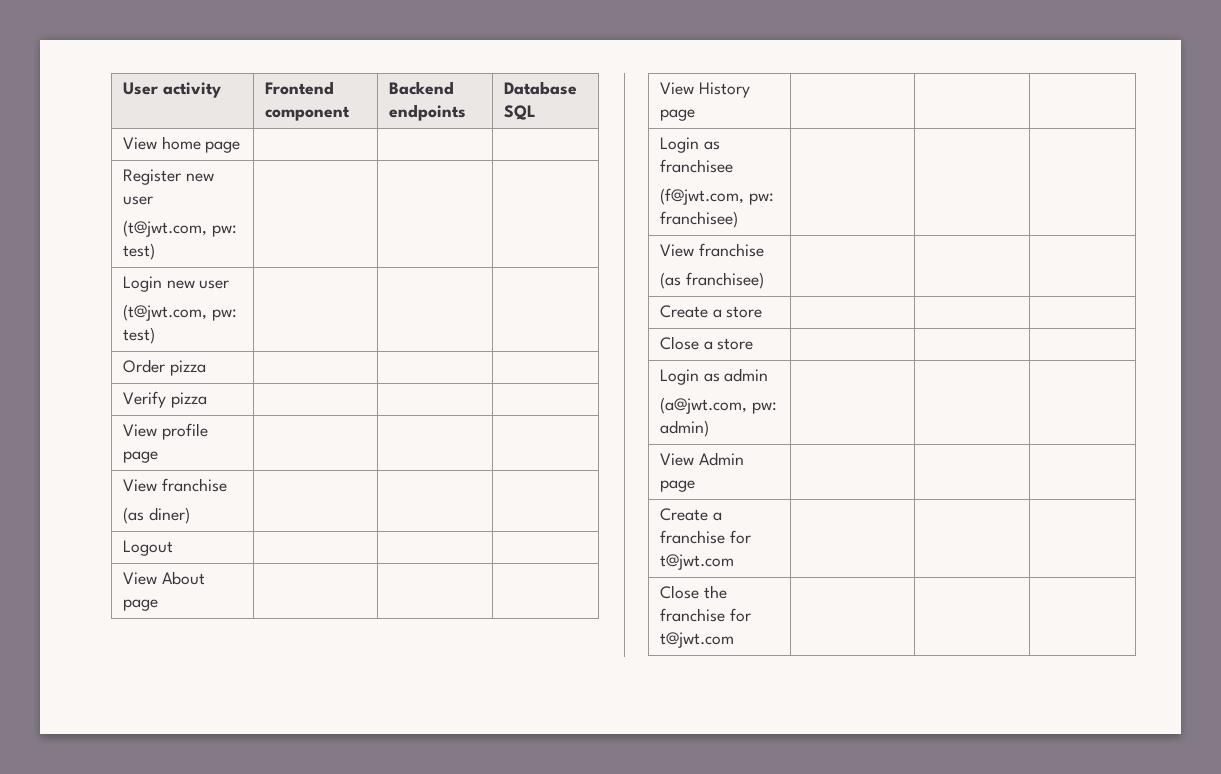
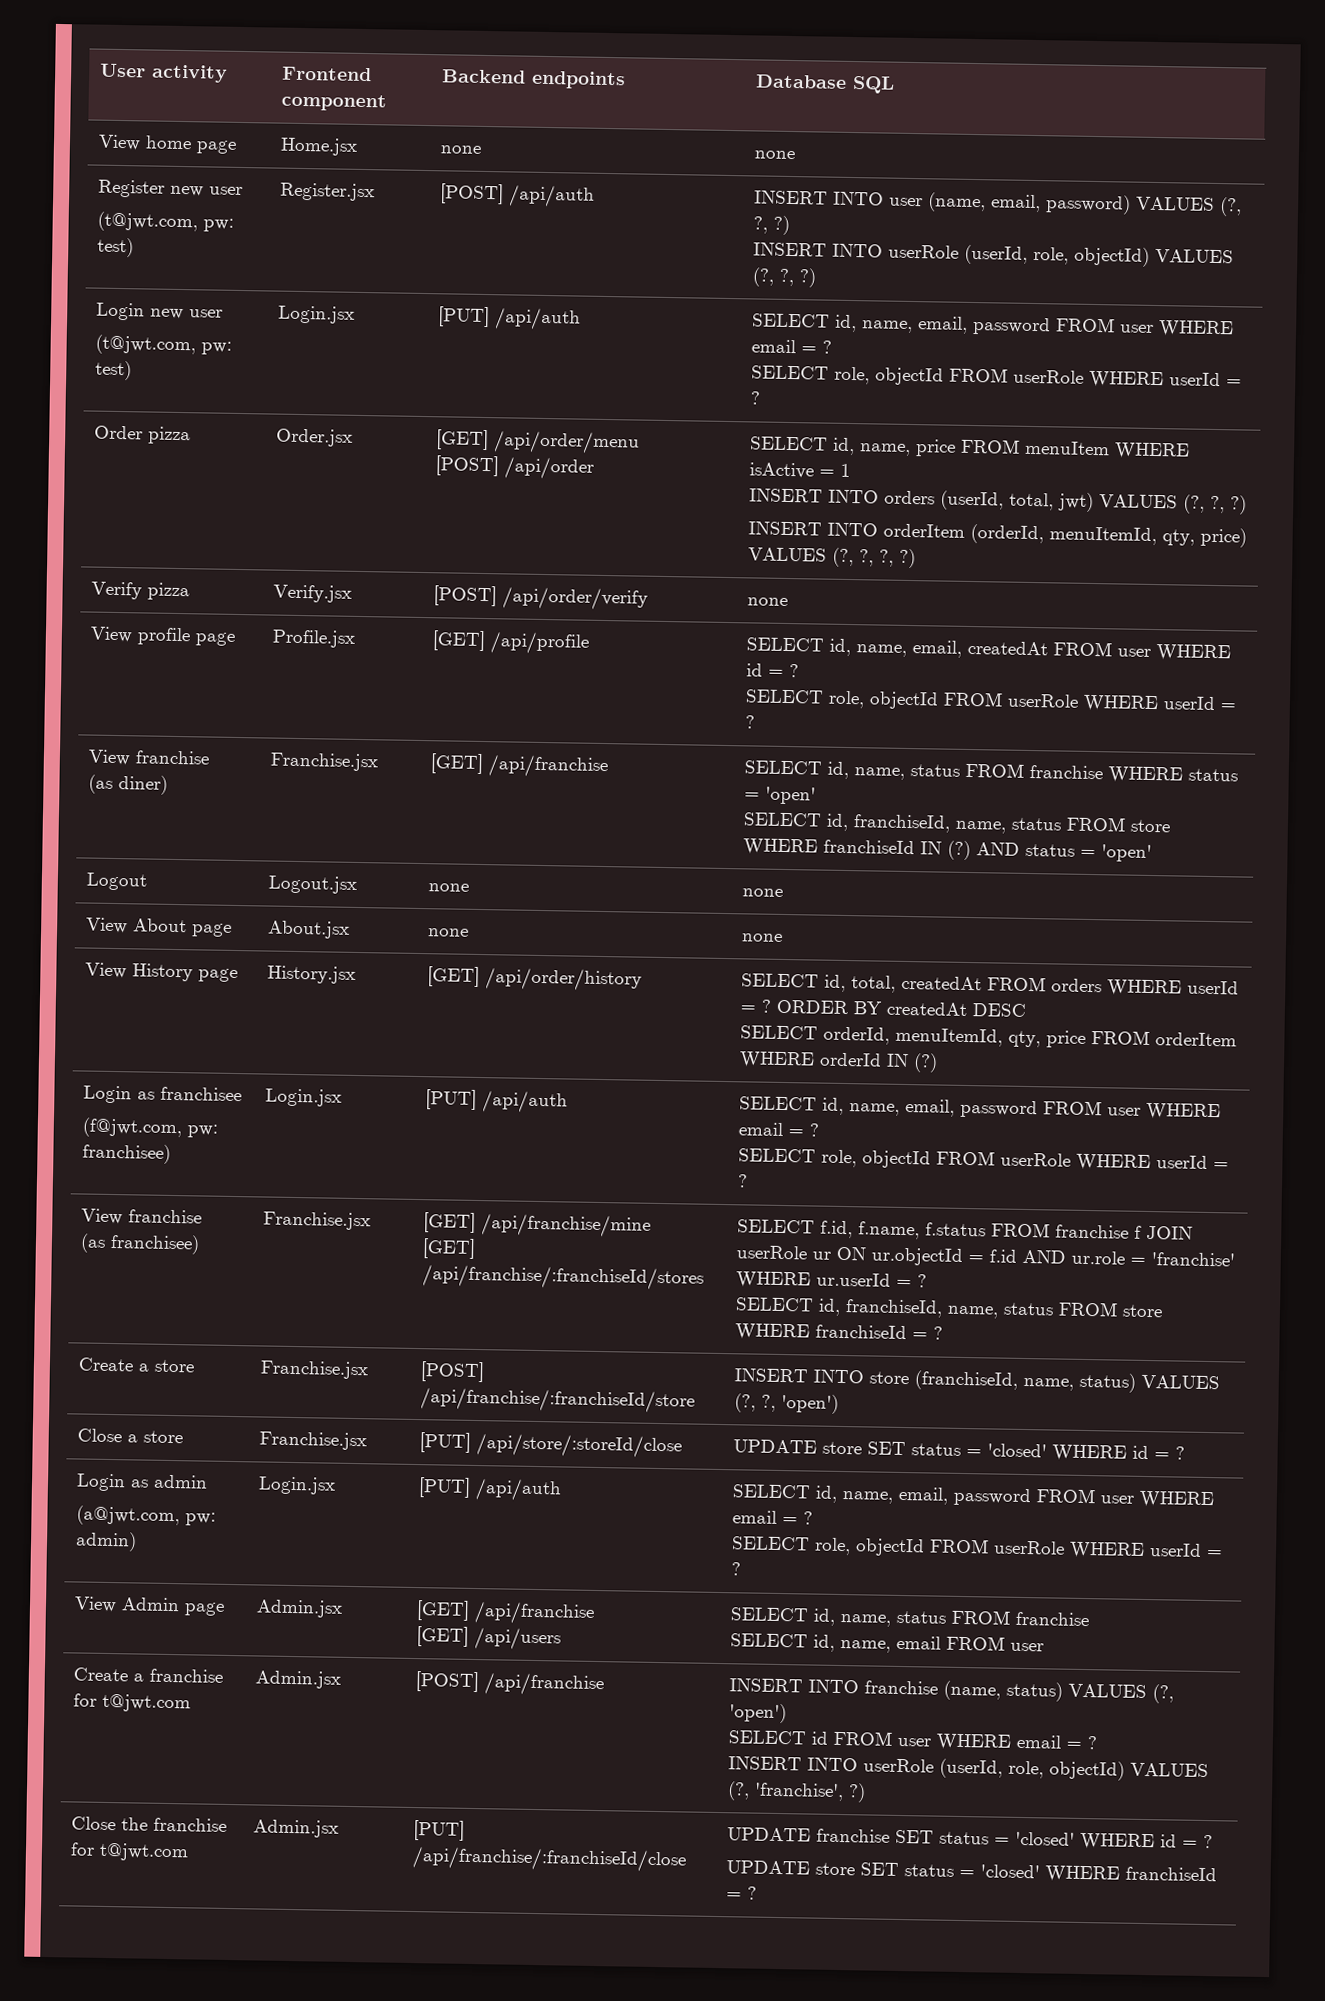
(241, 147) | | -> [280,137,359,156] [440,145,482,154] [754,150,796,160] Home.jsx | none | none
(155, 251) | | -> [280,182,376,202] [440,183,596,208] [754,190,1243,217] [753,215,791,235] [753,242,1235,267] [752,267,818,288] Register.jsx | [POST] /api/auth | INSERT INTO user (name, email, password) VALUES (?, ?, ?) // INSERT INTO userRole (userId, role, objectId) VALUES (?, ?, ?)
[122,359,206,376] [122,391,207,408] [122,423,208,440] [122,451,158,463] [122,478,227,492] [122,507,190,524] [122,540,173,556] | | // Order pizza | | | // Verify pizza | | | // View profile page | | | // View franchise // (as diner) | | | // Logout | | | -> [278,305,356,324] [438,306,582,331] [752,313,1235,338] [751,339,833,354] [751,365,1243,389] [750,391,762,405] [94,425,192,445] [276,428,354,447] [436,429,641,455] [435,455,595,480] [750,436,1191,460] [749,462,852,479] [749,488,1248,515] [748,521,1248,548] [748,547,917,569] [91,581,191,601] [273,584,353,603] [433,585,649,611] [747,597,789,607] [90,626,236,646] [272,629,357,648] [432,630,591,655] [746,637,1232,662] [746,663,800,678] [745,689,1237,713] [745,715,756,729] [88,749,211,766] [88,774,169,795] [270,752,380,772] [430,753,610,779] [744,760,1239,784] [744,786,817,805] [743,812,1172,834] [743,838,1153,863] [86,872,149,891] [268,875,358,894] [428,883,470,892] [742,888,784,897] Login.jsx | [PUT] /api/auth | SELECT id, name, email, password FROM user WHERE email = ? // SELECT role, objectId FROM userRole WHERE userId = ? // Order pizza | Order.jsx | [GET] /api/order/menu // [POST] /api/order | SELECT id, name, price FROM menuItem WHERE isActive = 1 // INSERT INTO orders (userId, total, jwt) VALUES (?, ?, ?) // INSERT INTO orderItem (orderId, menuItemId, qty, price) VALUES (?, ?, ?, ?) // Verify pizza | Verify.jsx | [POST] /api/order/verify | none // View profile page | Profile.jsx | [GET] /api/profile | SELECT id, name, email, createdAt FROM user WHERE id = ? // SELECT role, objectId FROM userRole WHERE userId = ? // View franchise // (as diner) | Franchise.jsx | [GET] /api/franchise | SELECT id, name, status FROM franchise WHERE status = 'open' // SELECT id, franchiseId, name, status FROM store WHERE franchiseId IN (?) AND status = 'open' // Logout | Logout.jsx | none | none
(158, 605) | | -> [267,920,351,939] [428,928,470,937] [741,933,784,942] About.jsx | none | none
(695, 115) | | -> [267,965,357,984] [427,966,643,992] [741,973,1240,997] [740,999,1027,1017] [740,1025,1238,1048] [739,1051,939,1073] History.jsx | [GET] /api/order/history | SELECT id, total, createdAt FROM orders WHERE userId = ? ORDER BY createdAt DESC // SELECT orderId, menuItemId, qty, price FROM orderItem WHERE orderId IN (?)
[659,243,764,257] [659,272,764,289] [659,305,763,318] [659,336,754,350] | | // View franchise // (as franchisee) | | | // Create a store | | | // Close a store | | | -> [265,1088,343,1107] [425,1089,569,1114] [739,1096,1222,1121] [738,1122,821,1137] [738,1148,1230,1172] [737,1174,749,1188] [81,1208,203,1225] [80,1233,201,1255] [263,1211,372,1231] [423,1212,652,1238] [422,1238,477,1259] [422,1264,705,1291] [737,1219,1194,1240] [736,1245,1236,1267] [736,1271,928,1289] [735,1297,1164,1319] [735,1323,944,1341] [78,1357,196,1373] [260,1360,370,1380] [420,1361,486,1383] [420,1387,696,1414] [734,1368,1221,1393] [734,1393,840,1414] [77,1428,184,1444] [259,1431,368,1451] [419,1432,683,1459] [733,1439,1186,1462] Login.jsx | [PUT] /api/auth | SELECT id, name, email, password FROM user WHERE email = ? // SELECT role, objectId FROM userRole WHERE userId = ? // View franchise // (as franchisee) | Franchise.jsx | [GET] /api/franchise/mine // [GET] /api/franchise/:franchiseId/stores | SELECT f.id, f.name, f.status FROM franchise f JOIN userRole ur ON ur.objectId = f.id AND ur.role = 'franchise' WHERE ur.userId = ? // SELECT id, franchiseId, name, status FROM store WHERE franchiseId = ? // Create a store | Franchise.jsx | [POST] /api/franchise/:franchiseId/store | INSERT INTO store (franchiseId, name, status) VALUES (?, ?, 'open') // Close a store | Franchise.jsx | [PUT] /api/store/:storeId/close | UPDATE store SET status = 'closed' WHERE id = ?
[659,452,744,466] [659,480,695,492] | | // View Admin page | | | -> [258,1476,337,1495] [418,1477,563,1502] [732,1484,1216,1509] [732,1510,814,1525] [732,1536,1224,1559] [731,1562,742,1576] [74,1596,226,1616] [256,1599,344,1618] [416,1600,596,1625] [416,1626,562,1651] [730,1607,1091,1627] [730,1633,1045,1653] Login.jsx | [PUT] /api/auth | SELECT id, name, email, password FROM user WHERE email = ? // SELECT role, objectId FROM userRole WHERE userId = ? // View Admin page | Admin.jsx | [GET] /api/franchise // [GET] /api/users | SELECT id, name, status FROM franchise // SELECT id, name, email FROM user
(734, 562) | | -> [255,1670,342,1689] [415,1671,605,1697] [729,1678,1175,1704] [729,1703,788,1724] [728,1730,1098,1751] [728,1756,1210,1781] [727,1781,867,1803] Admin.jsx | [POST] /api/franchise | INSERT INTO franchise (name, status) VALUES (?, 'open') // SELECT id FROM user WHERE email = ? // INSERT INTO userRole (userId, role, objectId) VALUES (?, 'franchise', ?)
(734, 640) | | -> [253,1819,340,1838] [413,1820,466,1841] [412,1846,688,1873] [727,1827,1214,1851] [726,1860,1218,1883] [726,1886,758,1900] Admin.jsx | [PUT] /api/franchise/:franchiseId/close | UPDATE franchise SET status = 'closed' WHERE id = ? // UPDATE store SET status = 'closed' WHERE franchiseId = ?

